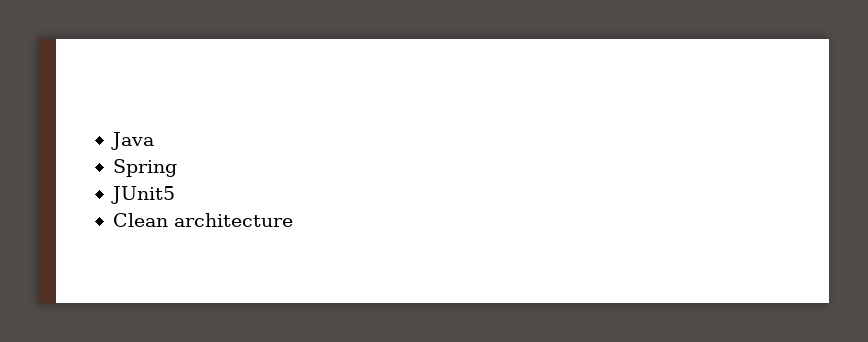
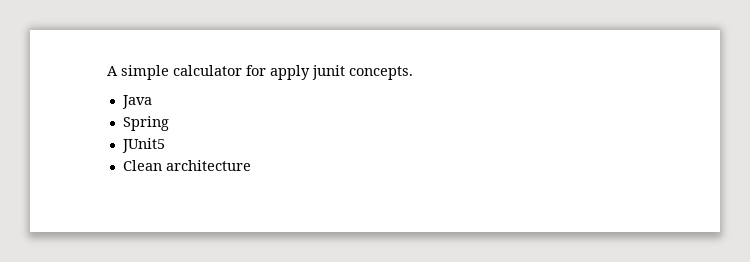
(110, 141) none -> [107,65,413,80] A simple calculator for apply junit concepts. //

